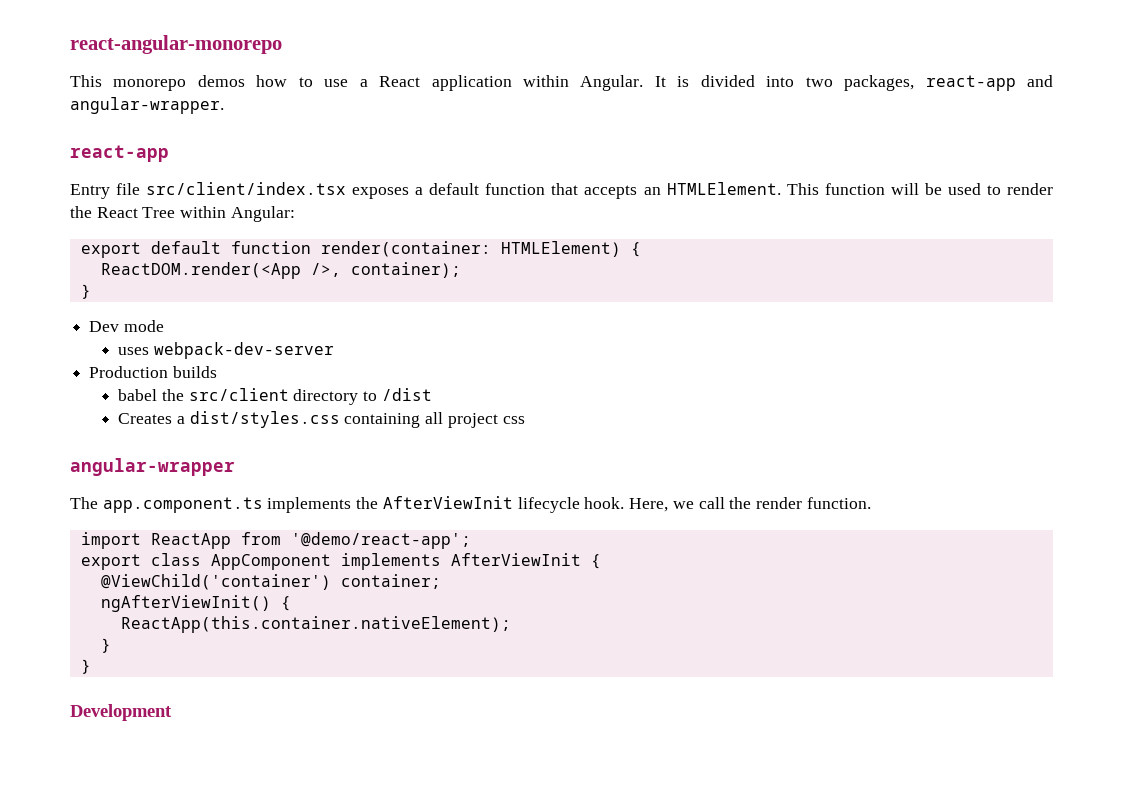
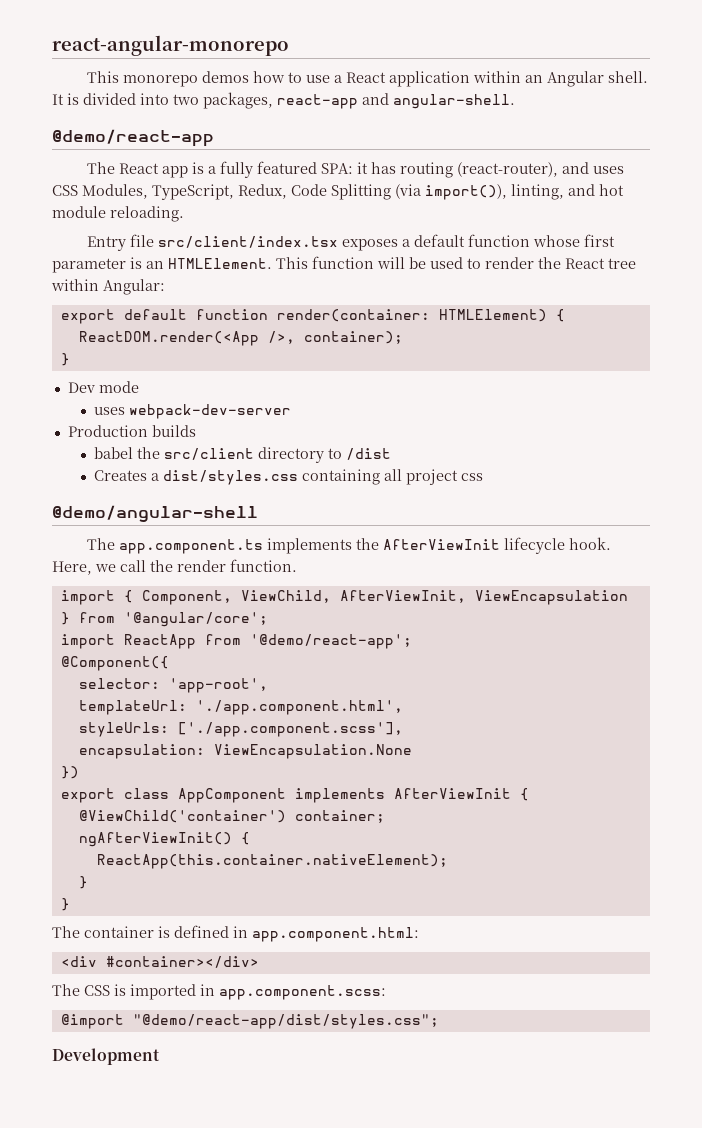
[580,75,644,91] Angular. -> [524,71,648,87] an Angular shell.
[70,97,224,114] [70,145,169,162] angular-wrapper. // react-app -> [393,94,515,109] [52,129,214,147] [86,161,624,178] [52,184,624,200] [52,206,184,222] angular-shell. // @demo/react-app // The React app is a fully featured SPA: it has routing (react-router), and uses CSS Modules, TypeScript, Redux, Code Splitting (via import()), linting, and hot module reloading.
[551,183,638,199] that accepts -> [532,234,615,247] [52,257,142,273] whose first parameter is
[142,207,176,218] Tree -> [608,258,636,269] tree
[70,458,235,476] angular-wrapper -> [52,505,258,522] @demo/angular-shell
[150,532,471,549] ReactApp from '@demo/react-app'; -> [123,590,628,605] [60,612,268,627] [60,634,412,649] [60,656,169,671] [78,678,268,693] [78,700,403,715] [78,722,403,737] [78,744,412,759] [60,766,79,779] { Component, ViewChild, AfterViewInit, ViewEncapsulation } from '@angular/core'; // import ReactApp from '@demo/react-app'; // @Component({ // selector: 'app-root', // templateUrl: './app.component.html', // styleUrls: ['./app.component.scss'], // encapsulation: ViewEncapsulation.None // })
(91, 666) none -> [52,925,419,942] [60,956,259,968] [52,984,386,1000] [60,1014,439,1029] // The container is defined in app.component.html: // <div #container></div> // The CSS is imported in app.component.scss: // @import "@demo/react-app/dist/styles.css";

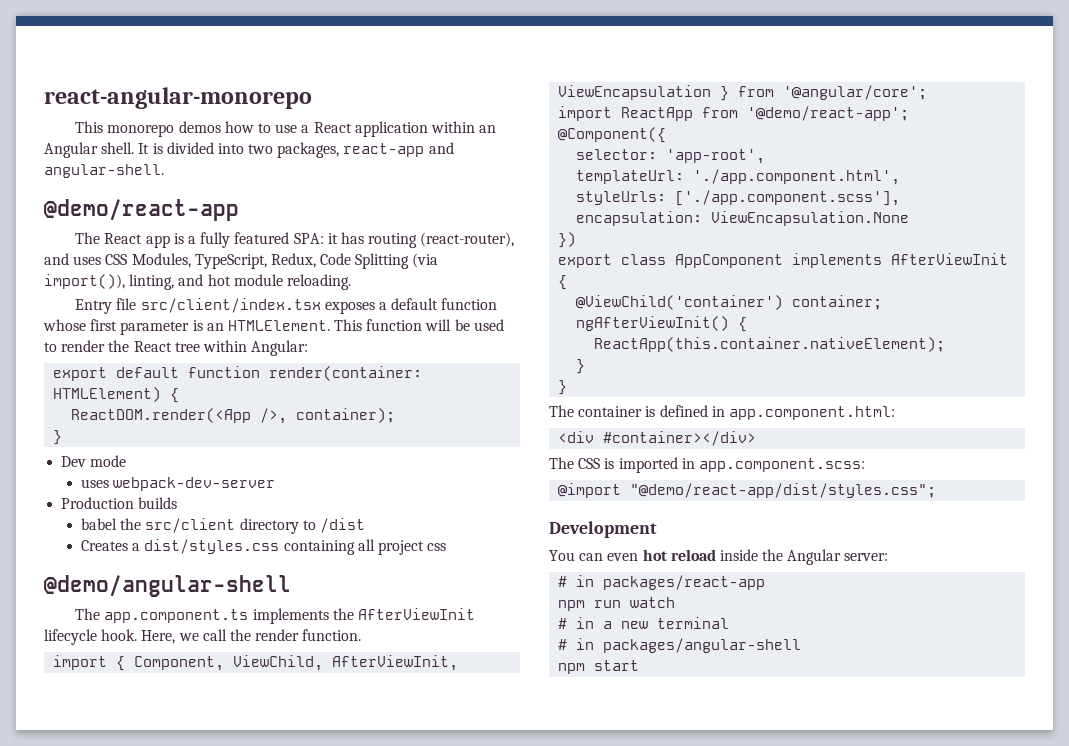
(160, 1056) none -> [549,549,889,565] [558,575,766,590] [558,597,676,611] [558,617,730,629] [558,638,802,653] [558,660,640,674] // You can even hot reload inside the Angular server: // # in packages/react-app // npm run watch // # in a new terminal // # in packages/angular-shell // npm start

